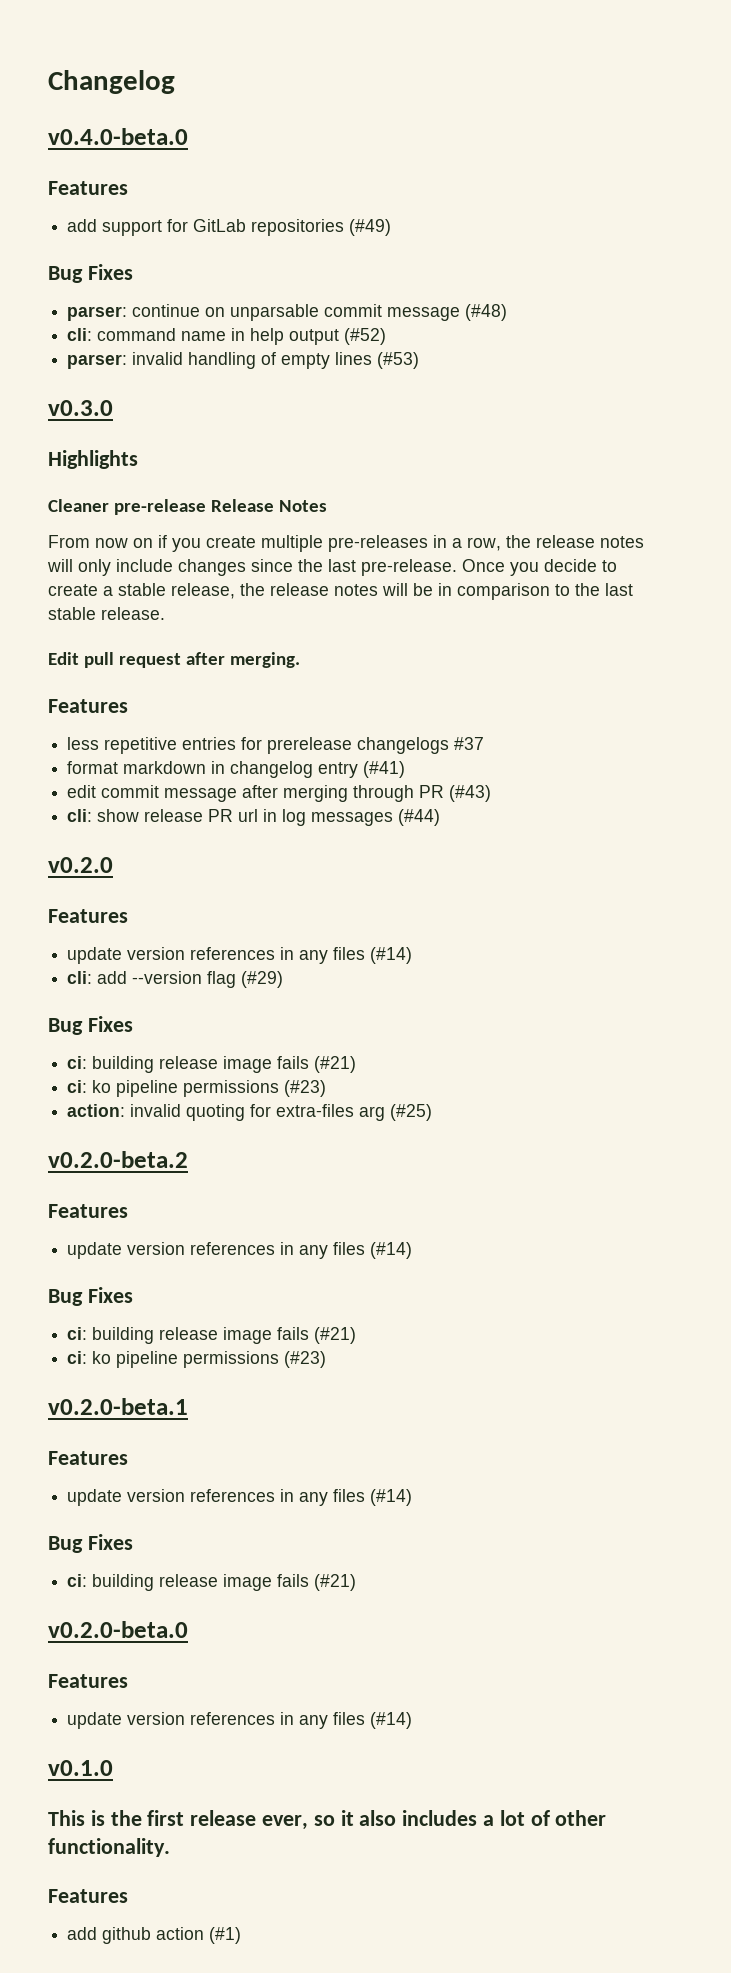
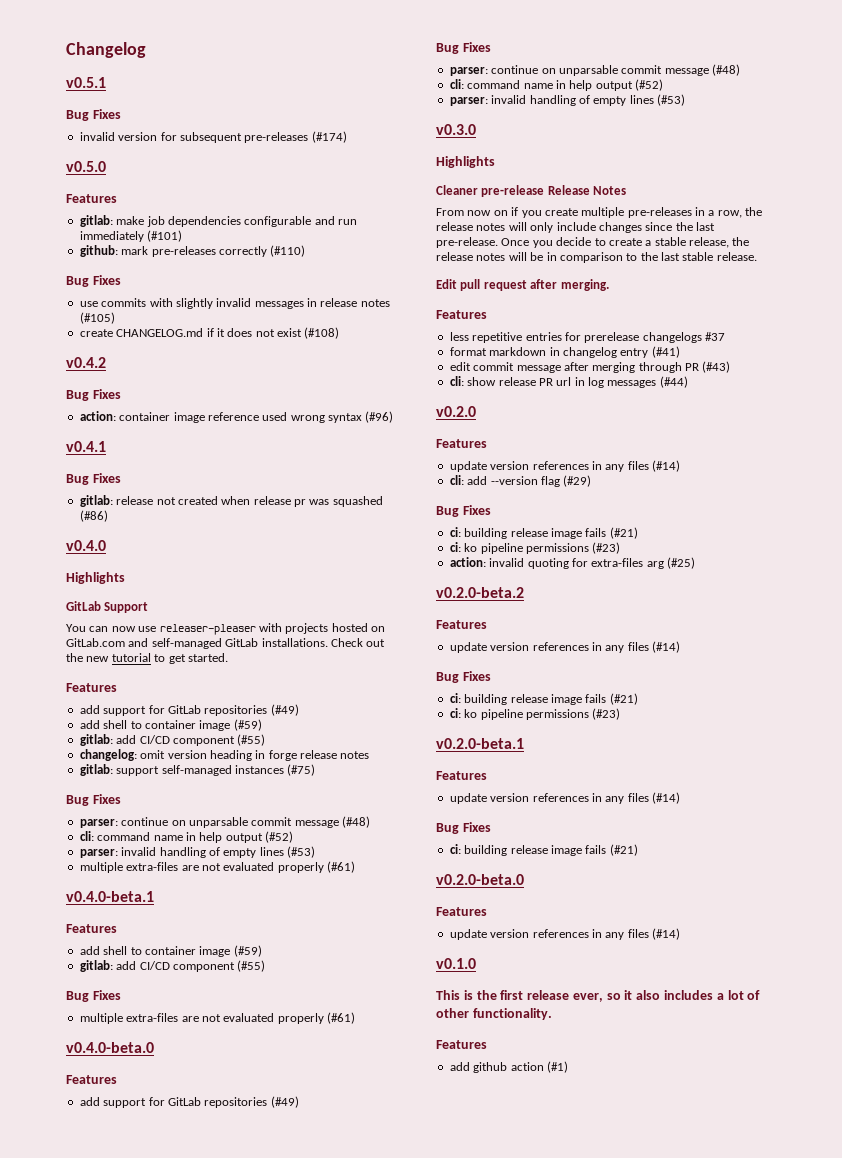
(175, 82) none -> [66,77,106,88] [66,109,121,121] [79,131,347,143] [66,161,106,172] [66,194,117,203] [79,215,357,227] [79,230,183,242] [79,245,306,257] [66,275,121,287] [79,298,390,309] [79,312,115,324] [79,327,340,339] [66,357,106,368] [66,389,121,401] [79,411,394,423] [66,441,106,452] [66,473,121,485] [79,495,383,507] [79,510,108,522] [66,540,106,551] [66,572,125,584] [66,601,149,613] [66,623,385,635] [66,638,386,649] [66,653,228,664] [66,683,117,692] [79,704,299,716] [79,719,262,731] [79,734,266,746] [79,749,370,761] [79,764,316,776] [66,794,121,806] [79,816,370,828] [79,831,293,843] [79,846,315,858] [79,861,355,873] [66,891,154,902] [66,924,117,933] [79,945,262,957] [79,960,266,972] [66,990,121,1002] [79,1012,355,1024] // v0.5.1 // Bug Fixes // invalid version for subsequent pre-releases (#174) // v0.5.0 // Features // gitlab: make job dependencies configurable and run immediately (#101) // github: mark pre-releases correctly (#110) // Bug Fixes // use commits with slightly invalid messages in release notes (#105) // create CHANGELOG.md if it does not exist (#108) // v0.4.2 // Bug Fixes // action: container image reference used wrong syntax (#96) // v0.4.1 // Bug Fixes // gitlab: release not created when release pr was squashed (#86) // v0.4.0 // Highlights // GitLab Support // You can now use releaser-pleaser with projects hosted on GitLab.com and self-managed GitLab installations. Check out the new tutorial to get started. // Features // add support for GitLab repositories (#49) // add shell to container image (#59) // gitlab: add CI/CD component (#55) // changelog: omit version heading in forge release notes // gitlab: support self-managed instances (#75) // Bug Fixes // parser: continue on unparsable commit message (#48) // cli: command name in help output (#52) // parser: invalid handling of empty lines (#53) // multiple extra-files are not evaluated properly (#61) // v0.4.0-beta.1 // Features // add shell to container image (#59) // gitlab: add CI/CD component (#55) // Bug Fixes // multiple extra-files are not evaluated properly (#61)

